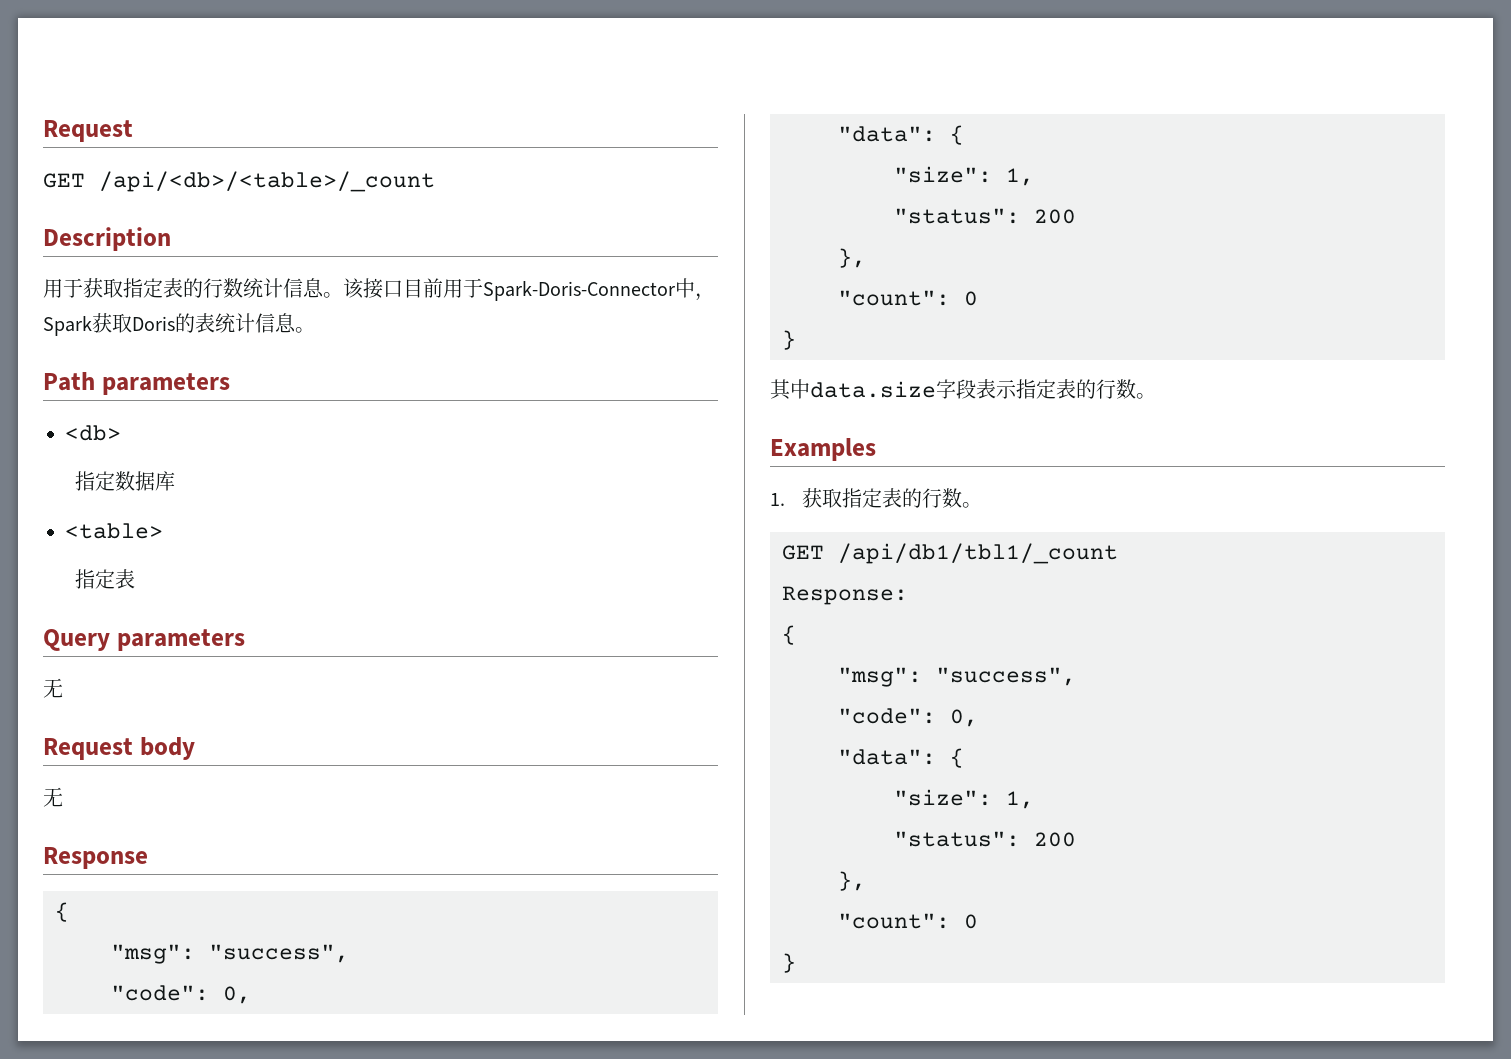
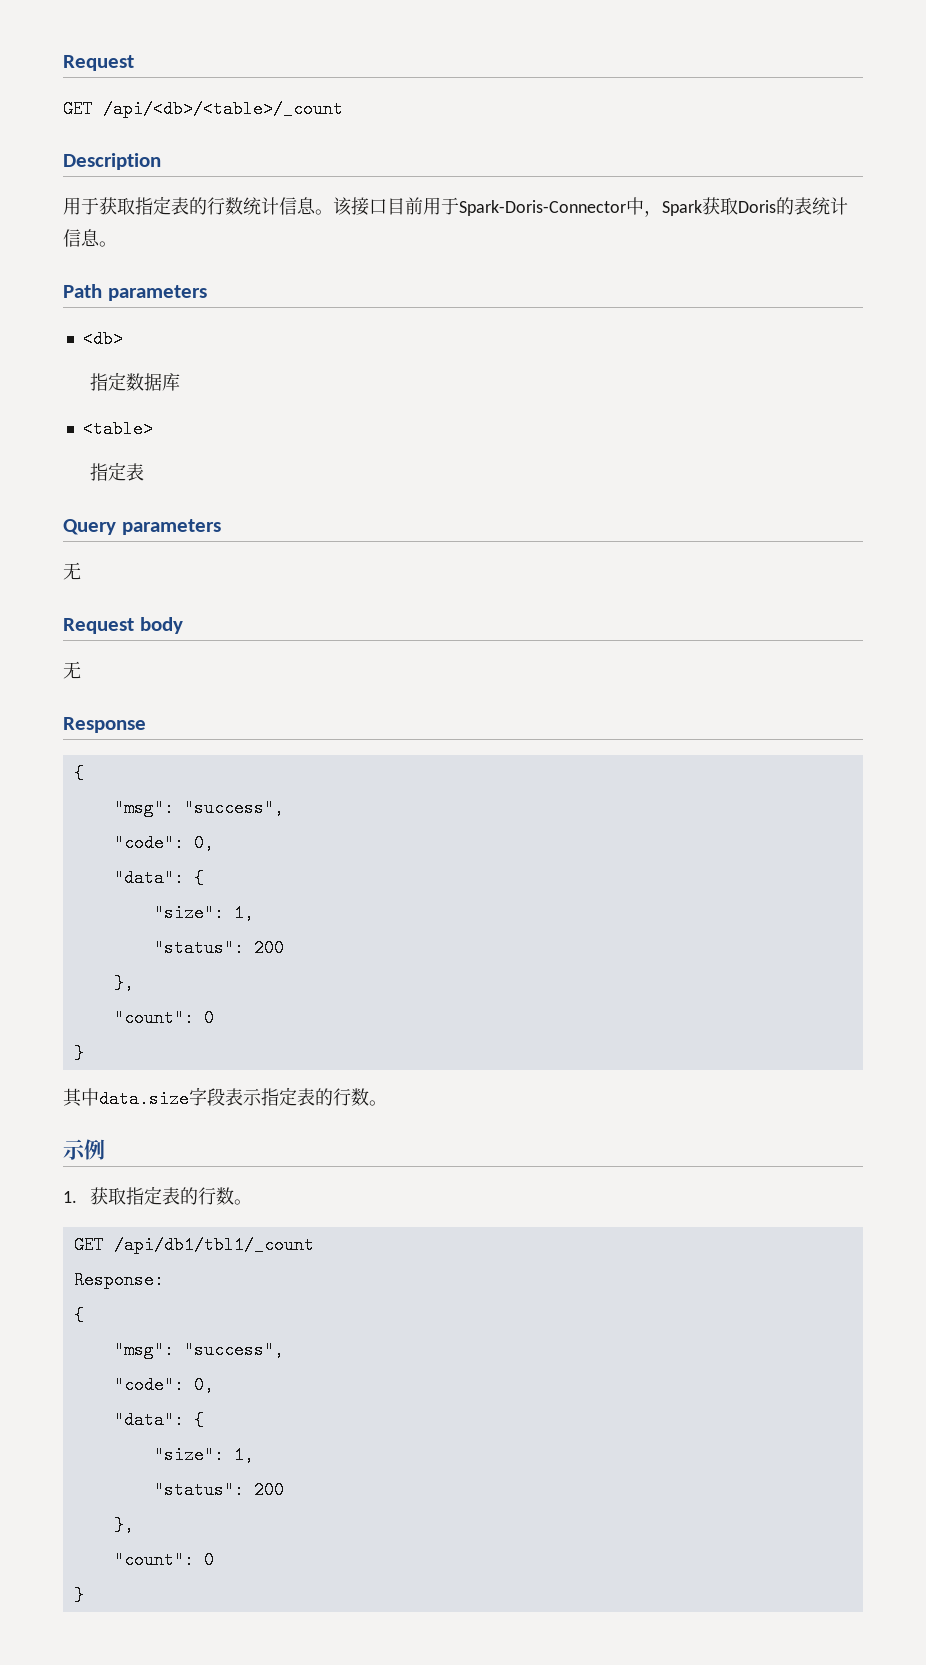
[770,438,876,461] Examples -> [63,1139,105,1160] 示例

